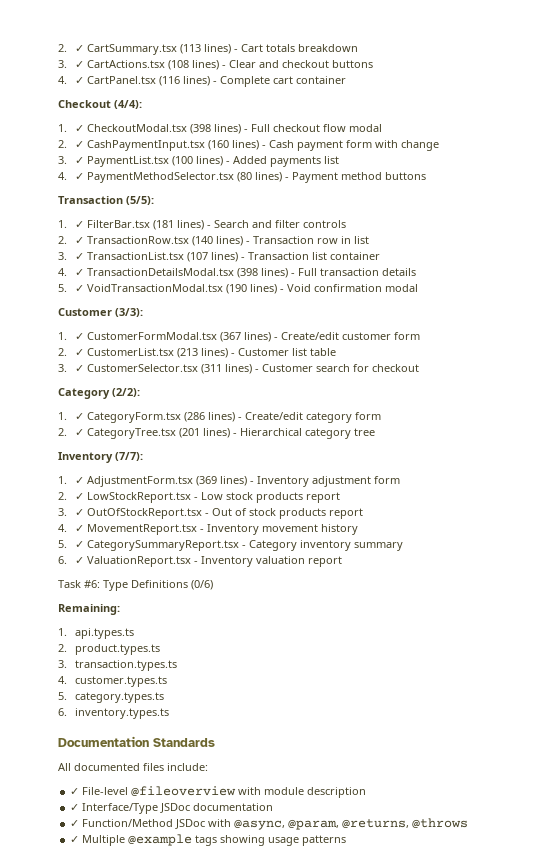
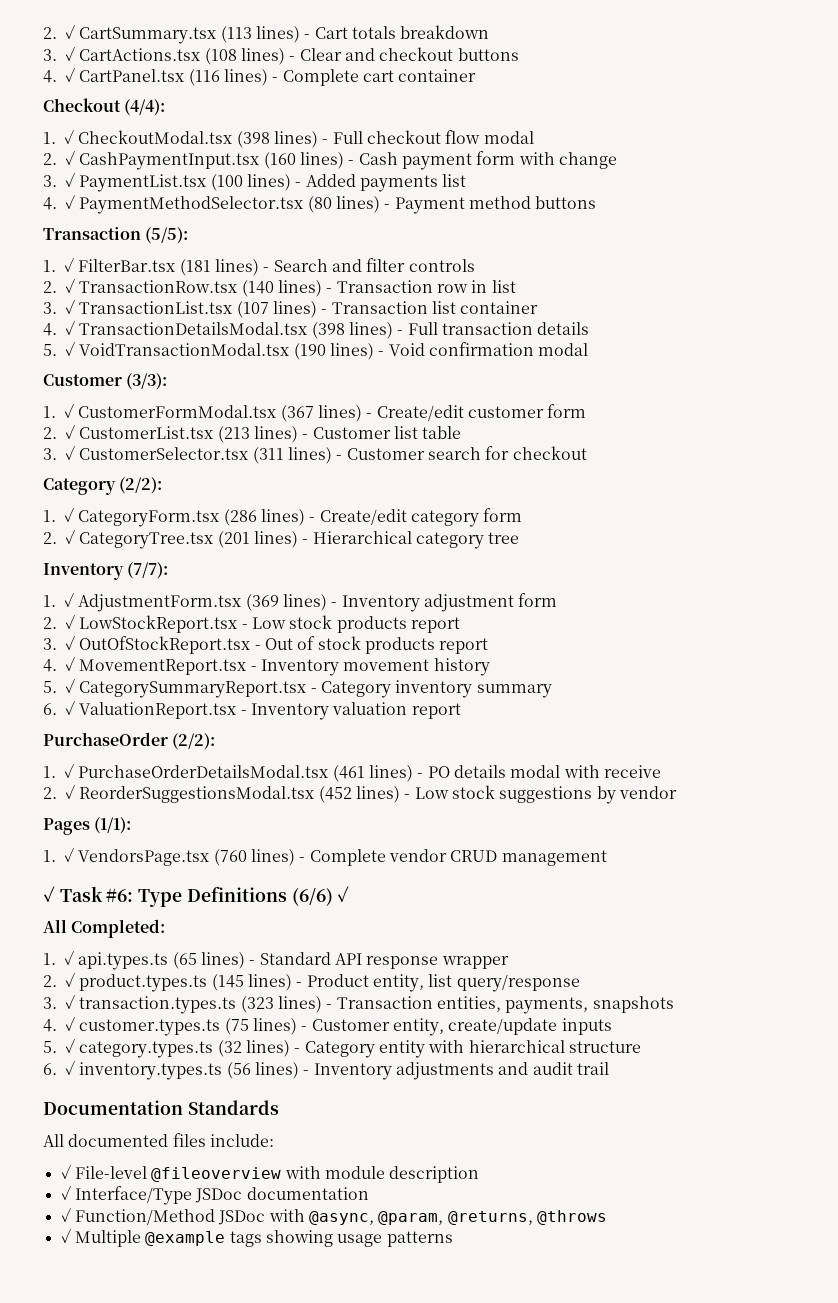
[58,580,213,591] [58,604,120,615] [58,628,67,636] Task #6: Type Definitions (0/6) // Remaining: // 1. -> [43,732,216,750] [43,763,661,782] [43,784,677,804] [43,817,132,835] [43,847,607,866] [43,886,350,907] [43,919,166,938] [43,950,74,965] PurchaseOrder (2/2): // 1. ✓ PurchaseOrderDetailsModal.tsx (461 lines) - PO details modal with receive // 2. ✓ ReorderSuggestionsModal.tsx (452 lines) - Low stock suggestions by vendor // Pages (1/1): // 1. ✓ VendorsPage.tsx (760 lines) - Complete vendor CRUD management // ✓ Task #6: Type Definitions (6/6) ✓ // All Completed: // 1. ✓
[58,644,67,652] // 2. -> [172,952,509,969] [43,972,75,987] (65 lines) - Standard API response wrapper // 2. ✓
[58,660,67,668] // 3. -> [211,974,580,992] [43,994,75,1009] (145 lines) - Product entity, list query/response // 3. ✓
[58,676,67,684] // 4. -> [240,996,674,1014] [43,1016,75,1032] (323 lines) - Transaction entities, payments, snapshots // 4. ✓
[58,692,67,700] // 5. -> [224,1018,612,1036] [43,1038,75,1053] (75 lines) - Customer entity, create/update inputs // 5. ✓
[58,708,67,716] // 6. -> [217,1040,641,1058] [43,1060,75,1075] (32 lines) - Category entity with hierarchical structure // 6. ✓
(170, 713) none -> [226,1062,609,1080] (56 lines) - Inventory adjustments and audit trail

